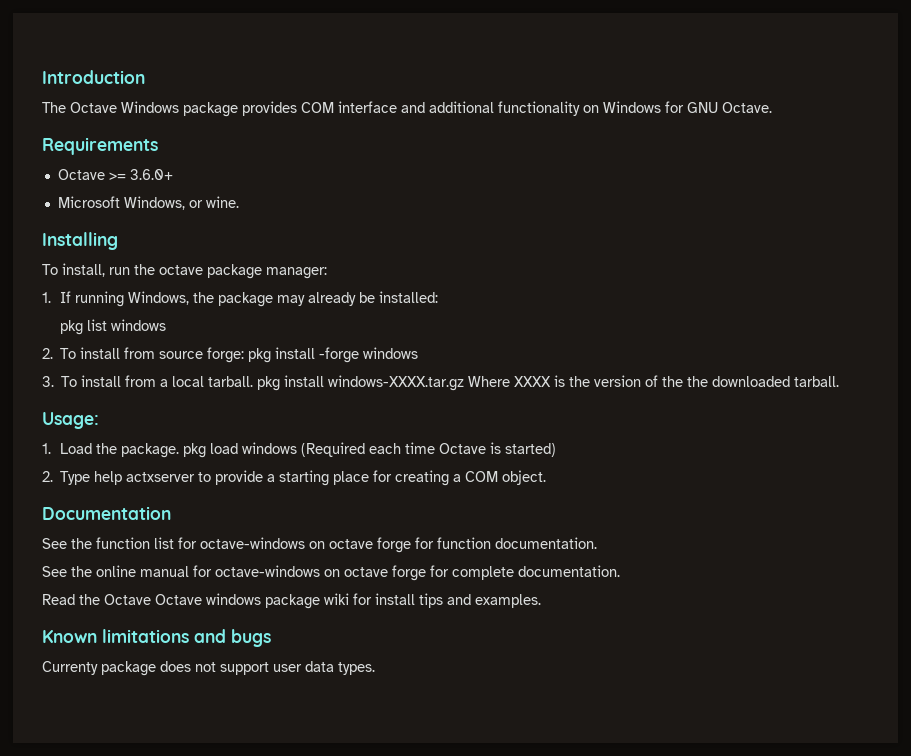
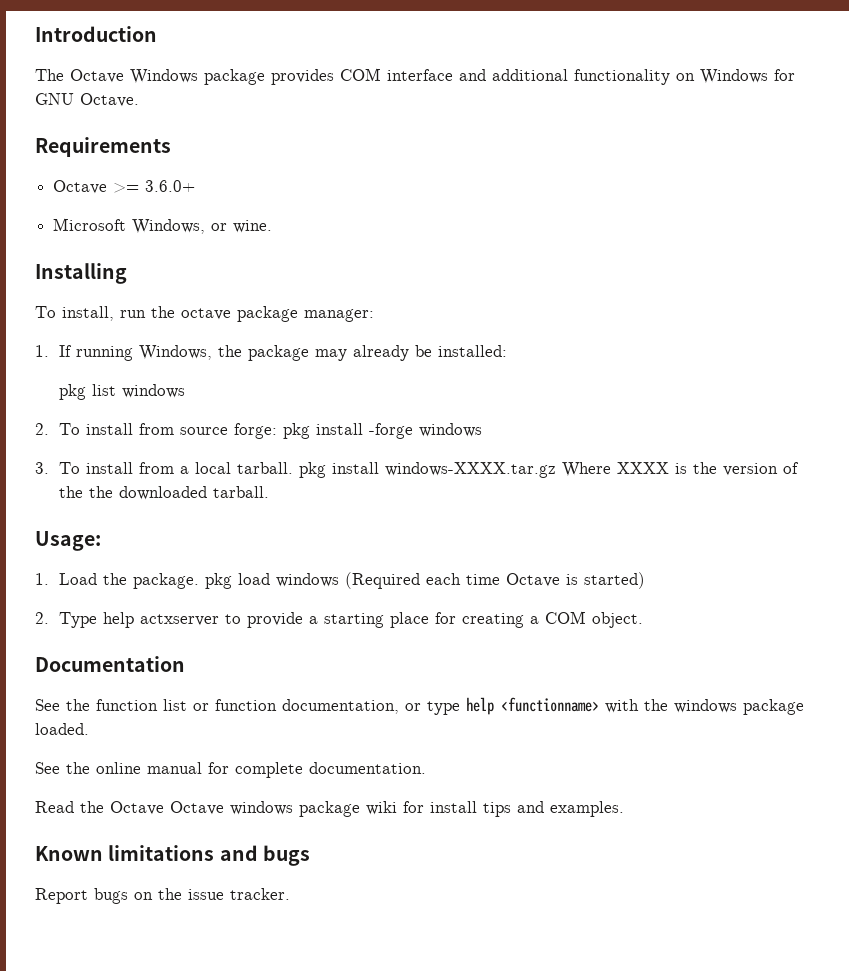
[178,537,597,553] for octave-windows on octave forge for function documentation. -> [193,697,804,715] [35,723,89,735] or function documentation, or type help <functionname> with the windows package loaded.
[215,565,449,581] octave-windows on octave forge for -> (229, 768) none
[42,661,375,676] Currenty package does not support user data types. -> [35,888,290,904] Report bugs on the issue tracker.

